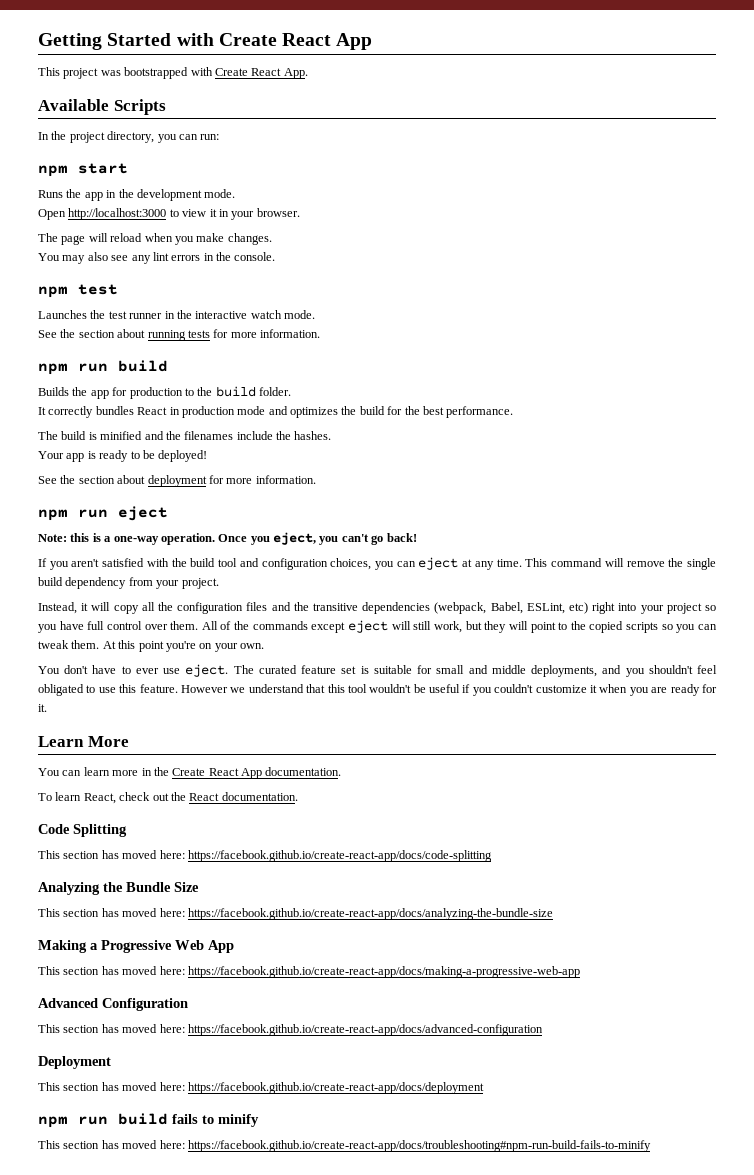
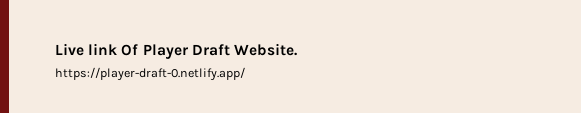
[38,33,373,50] [38,67,308,79] [38,99,166,115] [38,131,220,143] [38,163,128,177] [38,189,236,201] [38,208,300,220] [38,233,272,245] [38,252,276,264] [38,284,118,298] [38,310,315,319] [38,329,320,341] [38,360,168,375] [38,386,291,399] [38,406,514,418] [38,431,332,440] [38,450,208,462] [38,475,316,487] [38,506,168,521] [38,532,417,545] [38,557,717,570] [38,577,219,589] [38,602,717,614] [38,620,717,633] [38,640,264,652] [38,664,717,677] [38,684,717,696] [38,704,47,712] [38,736,129,747] [38,767,342,779] [38,792,298,804] [38,824,127,837] [38,850,492,862] [38,882,199,895] [38,908,553,920] [38,940,234,953] [38,966,580,978] [38,998,188,1011] [38,1024,543,1036] [38,1056,111,1069] [38,1082,484,1094] [38,1113,259,1128] [38,1140,651,1152] Getting Started with Create React App // This project was bootstrapped with Create React App. // Available Scripts // In the project directory, you can run: // npm start // Runs the app in the development mode. // Open http://localhost:3000 to view it in your browser. // The page will reload when you make changes. // You may also see any lint errors in the console. // npm test // Launches the test runner in the interactive watch mode. // See the section about running tests for more information. // npm run build // Builds the app for production to the build folder. // It correctly bundles React in production mode and optimizes the build for the best performance. // The build is minified and the filenames include the hashes. // Your app is ready to be deployed! // See the section about deployment for more information. // npm run eject // Note: this is a one-way operation. Once you eject, you can't go back! // If you aren't satisfied with the build tool and configuration choices, you can eject at any time. This command will remove the single build dependency from your project. // Instead, it will copy all the configuration files and the transitive dependencies (webpack, Babel, ESLint, etc) right into your project so you have full control over them. All of the commands except eject will still work, but they will point to the copied scripts so you can tweak them. At this point you're on your own. // You don't have to ever use eject. The curated feature set is suitable for small and middle deployments, and you shouldn't feel obligated to use this feature. However we understand that this tool wouldn't be useful if you couldn't customize it when you are ready for it. // Learn More // You can learn more in the Create React App documentation. // To learn React, check out the React documentation. // Code Splitting // This section has moved here: https://facebook.github.io/create-react-app/docs/code-splitting // Analyzing the Bundle Size // This section has moved here: https://facebook.github.io/create-react-app/docs/analyzing-the-bundle-size // Making a Progressive Web App // This section has moved here: https://facebook.github.io/create-react-app/docs/making-a-progressive-web-app // Advanced Configuration // This section has moved here: https://facebook.github.io/create-react-app/docs/advanced-configuration // Deployment // This section has moved here: https://facebook.github.io/create-react-app/docs/deployment // npm run build fails to minify // This section has moved here: https://facebook.github.io/create-react-app/docs/troubleshooting#npm-run-build-fails-to-minify -> [55,43,297,59] [55,67,245,81] Live link Of Player Draft Website. // https://player-draft-0.netlify.app/

